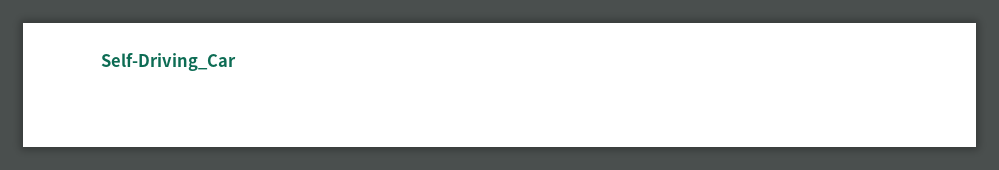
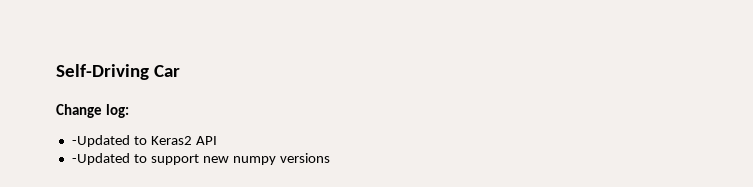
[101,53,236,71] Self-Driving_Car -> [56,64,180,80] [56,104,129,118] [71,135,217,147] [71,153,330,165] Self-Driving Car // Change log: // -Updated to Keras2 API // -Updated to support new numpy versions

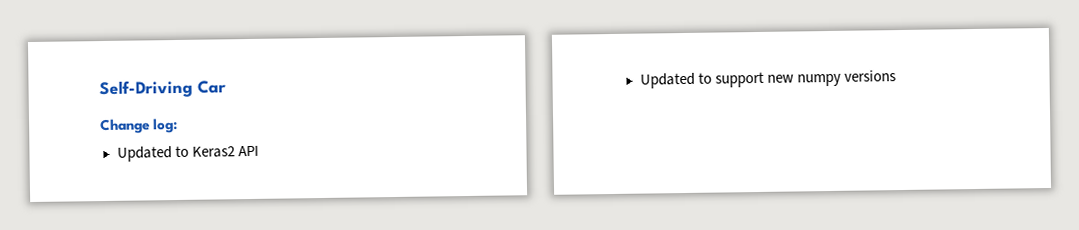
[71,135,130,147] -Updated -> [116,146,172,162] Updated
[71,153,130,165] -Updated -> [639,72,695,89] Updated

